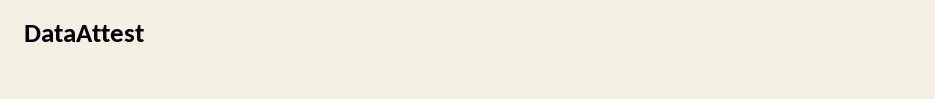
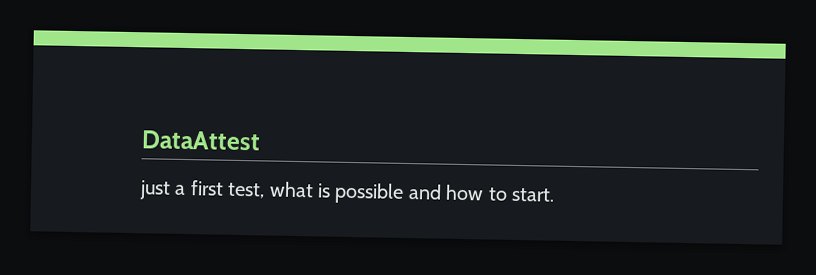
(144, 33) none -> [139,180,555,204] // just a first test, what is possible and how to start.

